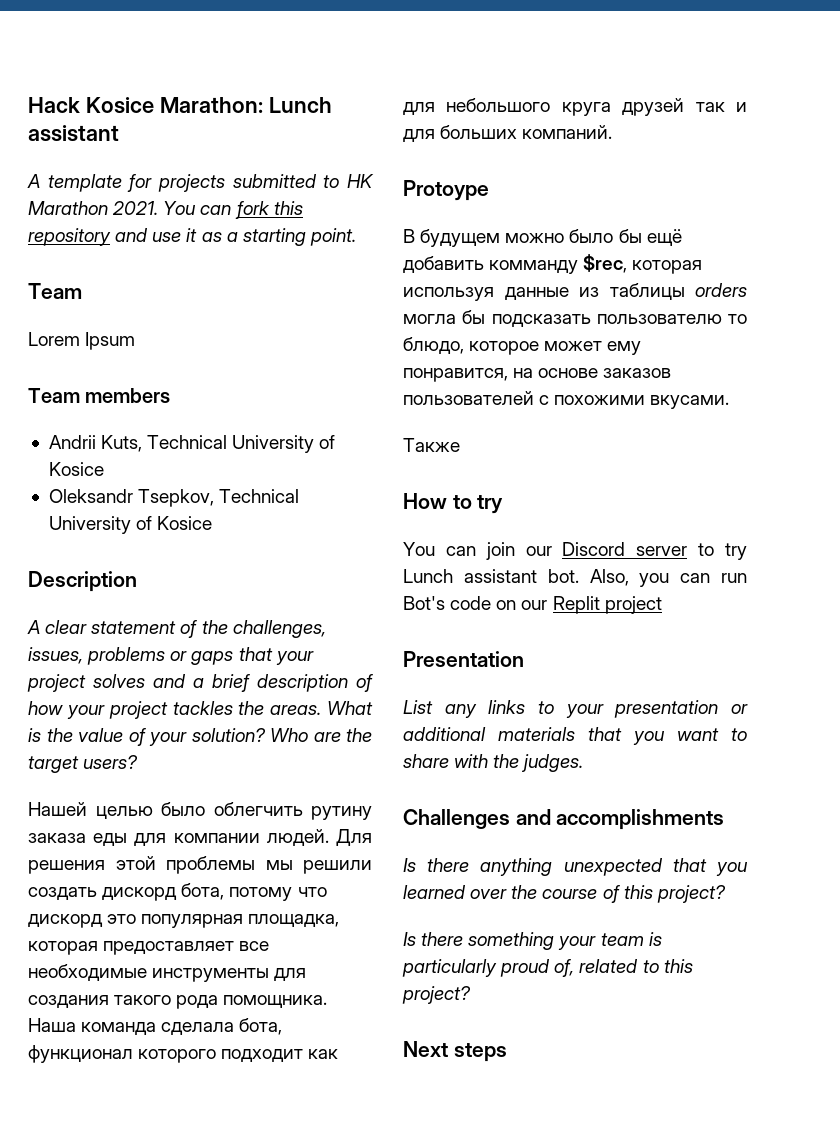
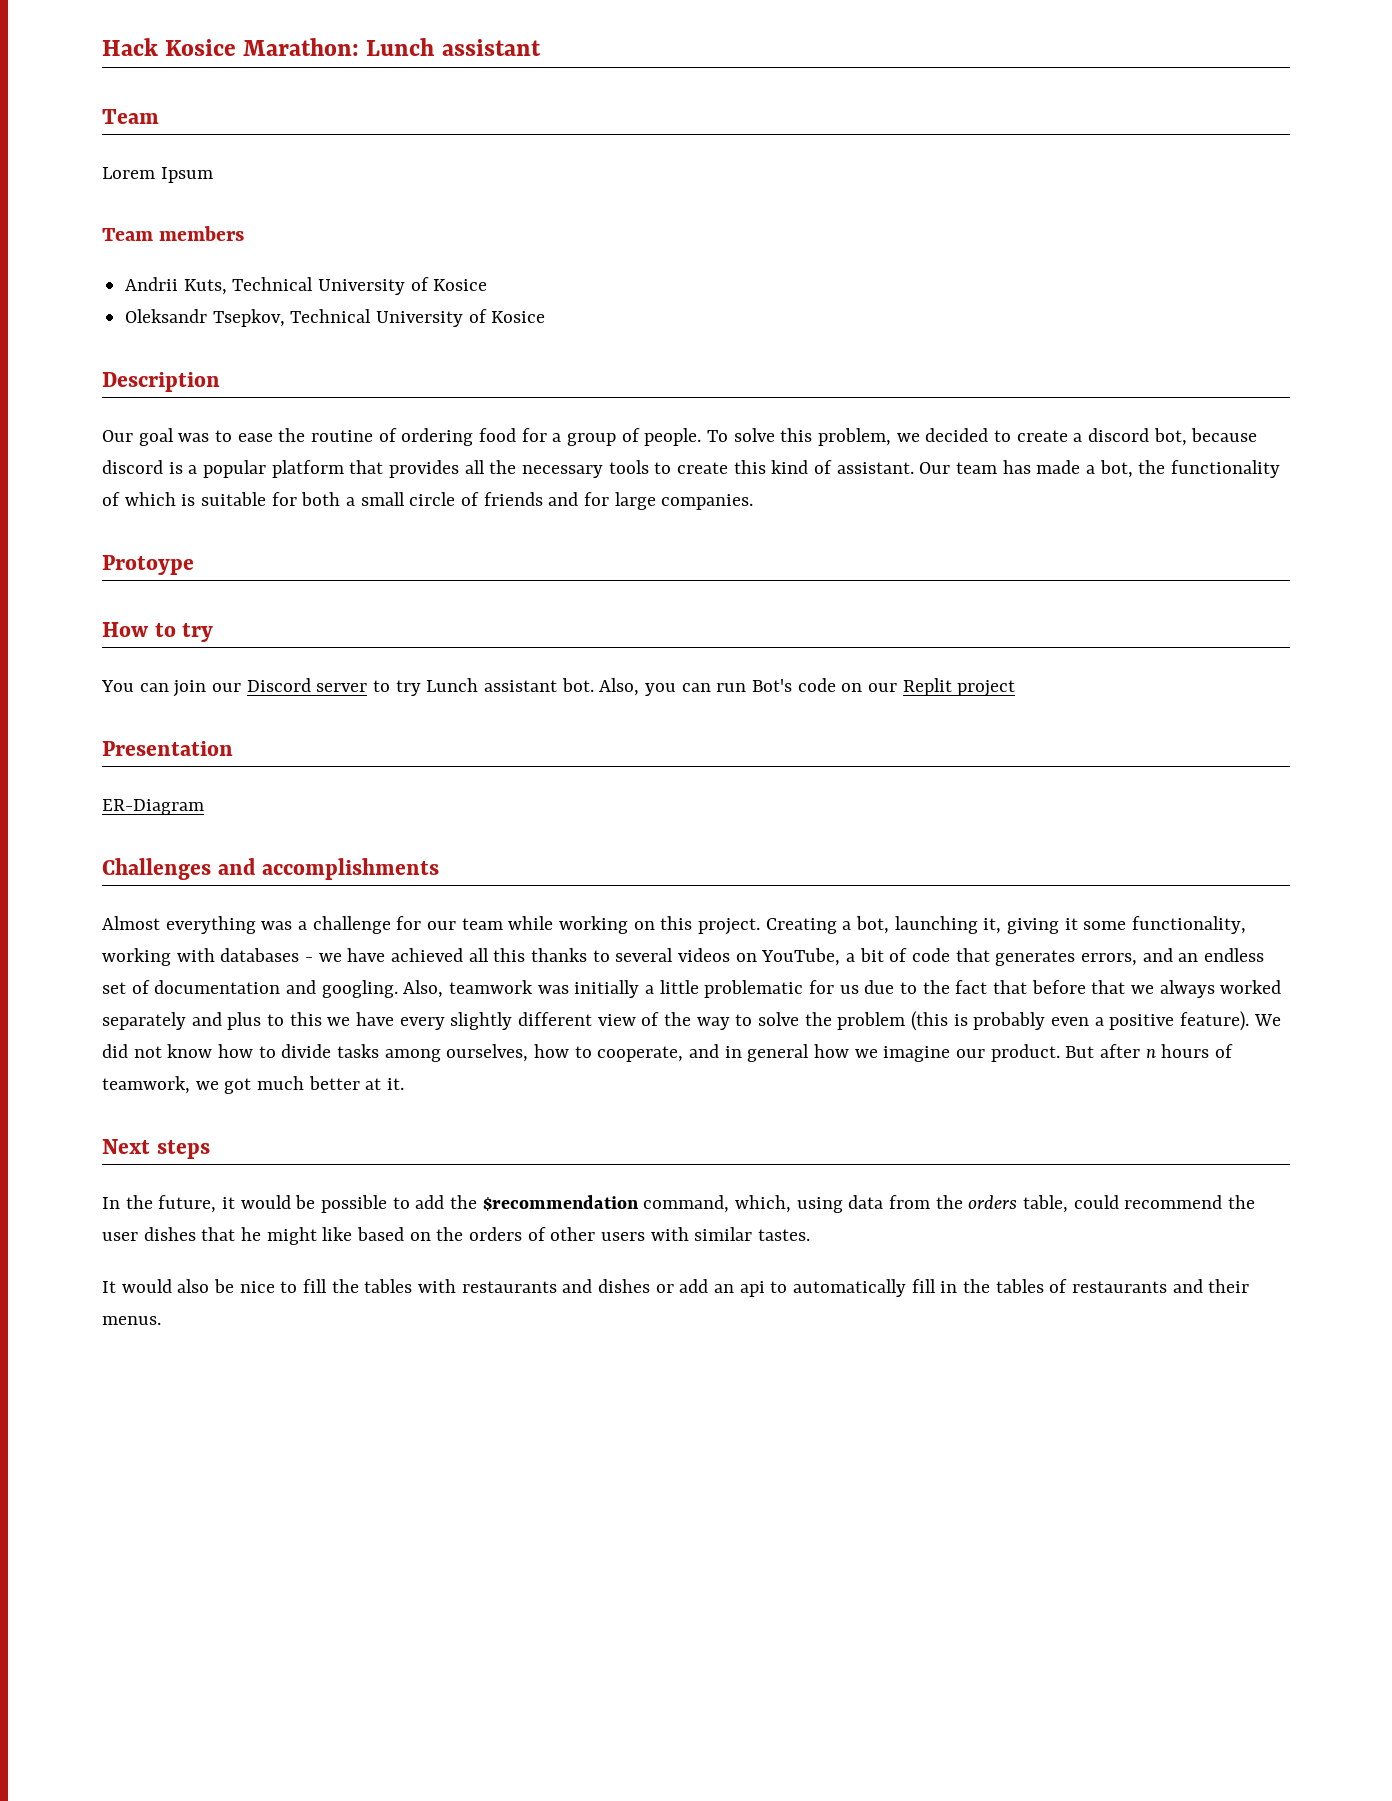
[27,174,375,192] [28,201,303,219] [28,228,356,246] // A template for projects submitted to HK Marathon 2021. You can fork this repository and use it as a starting point. -> (541, 47) none
[27,620,326,638] [28,647,314,665] [27,674,373,692] [28,701,373,719] [28,728,372,746] [28,755,139,773] [28,802,372,820] [28,829,373,846] [28,856,372,874] [28,883,327,901] [28,914,340,928] [28,941,270,955] [28,964,307,982] [28,995,328,1009] [28,1018,283,1035] [28,1045,339,1063] [403,98,747,116] [403,125,613,142] [403,180,489,201] [403,229,682,247] [403,254,703,274] [403,283,747,301] [403,310,747,327] [403,337,642,355] [403,368,672,382] [403,391,730,409] [403,438,460,452] A clear statement of the challenges, issues, problems or gaps that your project solves and a brief description of how your project tackles the areas. What is the value of your solution? Who are the target users? // Нашей целью было облегчить рутину заказа еды для компании людей. Для решения этой проблемы мы решили создать дискорд бота, потому что дискорд это популярная площадка, которая предоставляет все необходимые инструменты для создания такого рода помощника. Наша команда сделала бота, функционал которого подходит как для небольшого круга друзей так и для больших компаний. // Protoype // В будущем можно было бы ещё добавить комманду $rec, которая используя данные из таблицы orders могла бы подсказать пользователю то блюдо, которое может ему понравится, на основе заказов пользователей с похожими вкусами. // Также -> [102,428,1258,446] [102,460,1281,478] [102,492,754,510] [102,555,194,575] Our goal was to ease the routine of ordering food for a group of people. To solve this problem, we decided to create a discord bot, because discord is a popular platform that provides all the necessary tools to create this kind of assistant. Our team has made a bot, the functionality of which is suitable for both a small circle of friends and for large companies. // Protoype
[403,700,748,718] [403,727,747,745] [403,754,584,772] [403,809,725,830] [403,858,748,876] [403,885,726,903] [403,932,662,950] [402,959,693,977] [402,986,471,1004] [403,1041,507,1062] List any links to your presentation or additional materials that you want to share with the judges. // Challenges and accomplishments // Is there anything unexpected that you learned over the course of this project? // Is there something your team is particularly proud of, related to this project? // Next steps -> [102,799,204,815] [102,858,440,880] [102,916,1247,935] [102,948,1265,966] [102,980,1282,998] [102,1011,1281,1031] [102,1044,1234,1062] [102,1076,405,1094] [102,1139,210,1159] [102,1195,1256,1213] [102,1227,811,1245] [102,1279,1250,1297] [102,1316,161,1325] ER-Diagram // Challenges and accomplishments // Almost everything was a challenge for our team while working on this project. Creating a bot, launching it, giving it some functionality, working with databases - we have achieved all this thanks to several videos on YouTube, a bit of code that generates errors, and an endless set of documentation and googling. Also, teamwork was initially a little problematic for us due to the fact that before that we always worked separately and plus to this we have every slightly different view of the way to solve the problem (this is probably even a positive feature). We did not know how to divide tasks among ourselves, how to cooperate, and in general how we imagine our product. But after n hours of teamwork, we got much better at it. // Next steps // In the future, it would be possible to add the $recommendation command, which, using data from the orders table, could recommend the user dishes that he might like based on the orders of other users with similar tastes. // It would also be nice to fill the tables with restaurants and dishes or add an api to automatically fill in the tables of restaurants and their menus.

